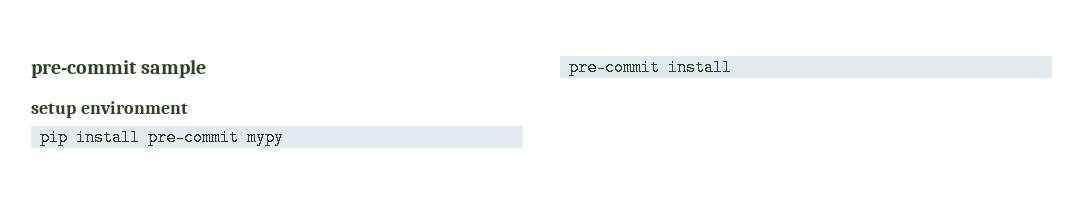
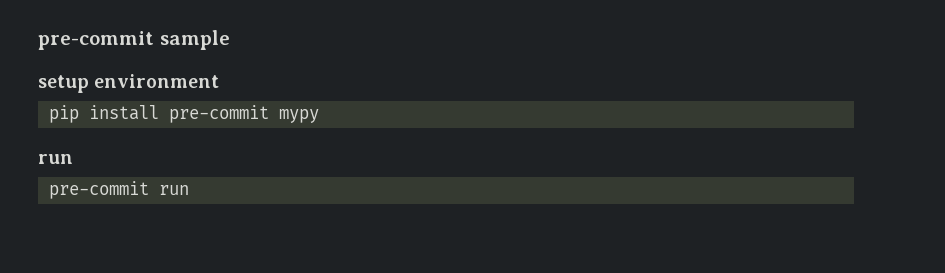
[569,59,733,76] // pre-commit install -> [38,154,73,164] [48,181,189,199] // run // pre-commit run

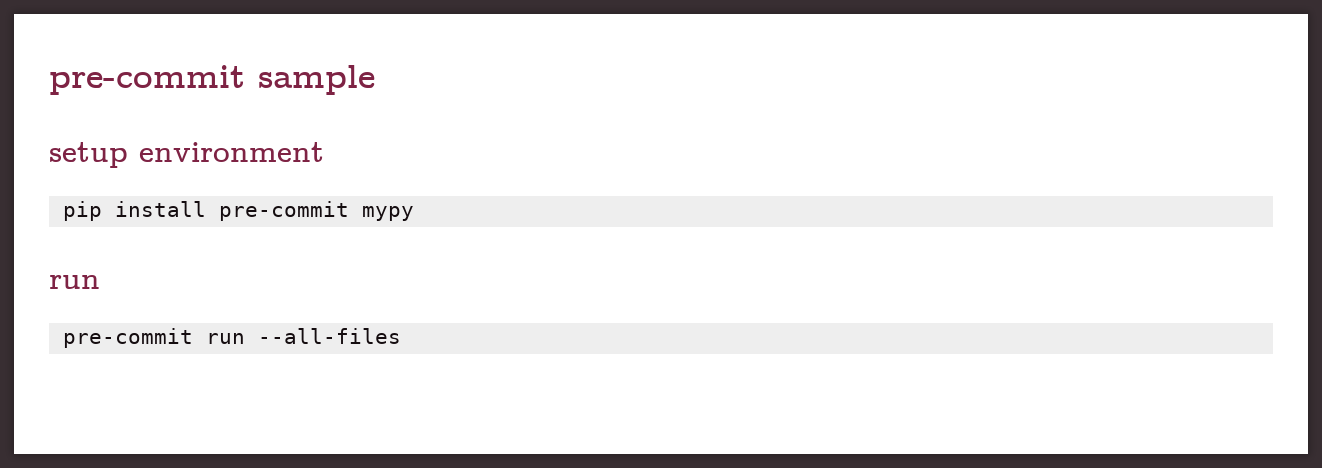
(189, 190) none -> [258,328,402,344] --all-files

